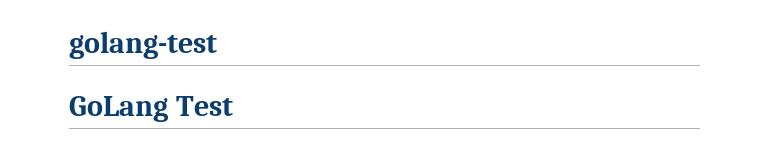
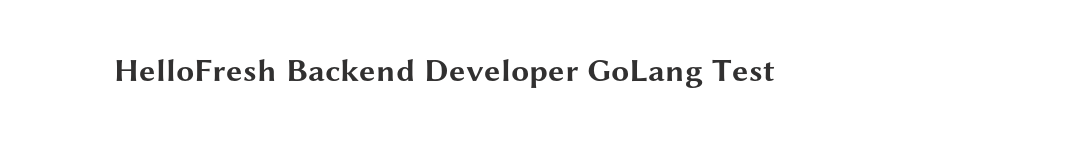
[69,31,217,59] golang-test // -> [114,59,579,88] HelloFresh Backend Developer

